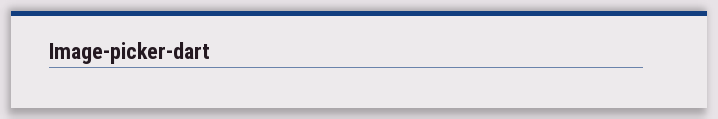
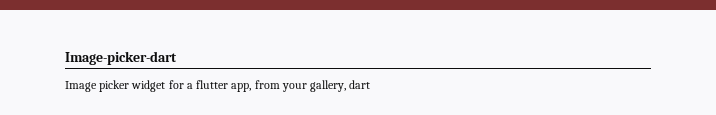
(210, 53) none -> [65,80,371,92] // Image picker widget for a flutter app, from your gallery, dart

